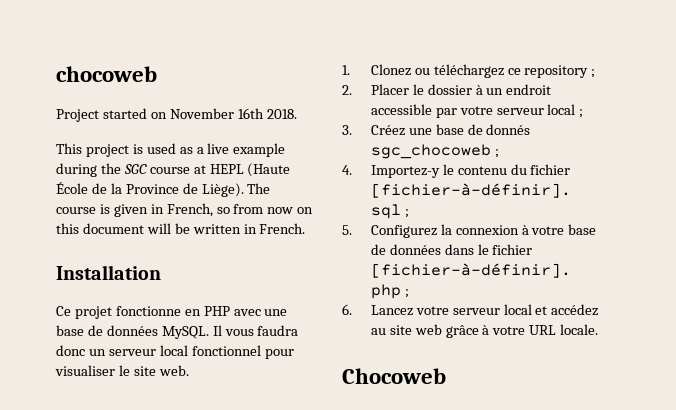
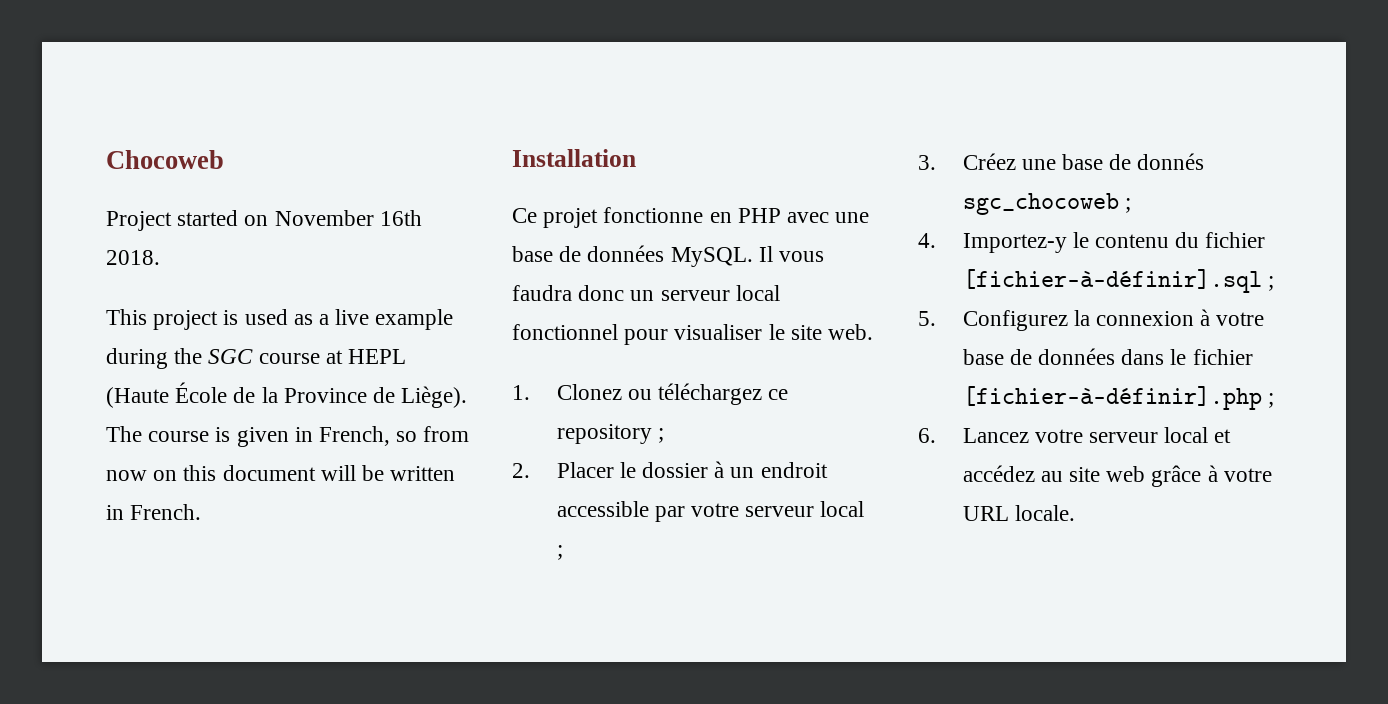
[56,66,157,82] chocoweb -> [106,150,224,169] Chocoweb
[342,368,446,384] // Chocoweb -> (1075, 513) none

